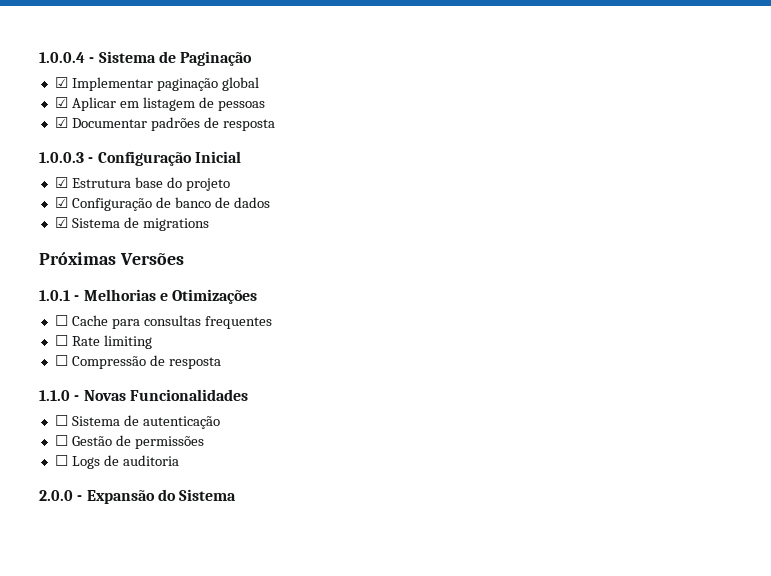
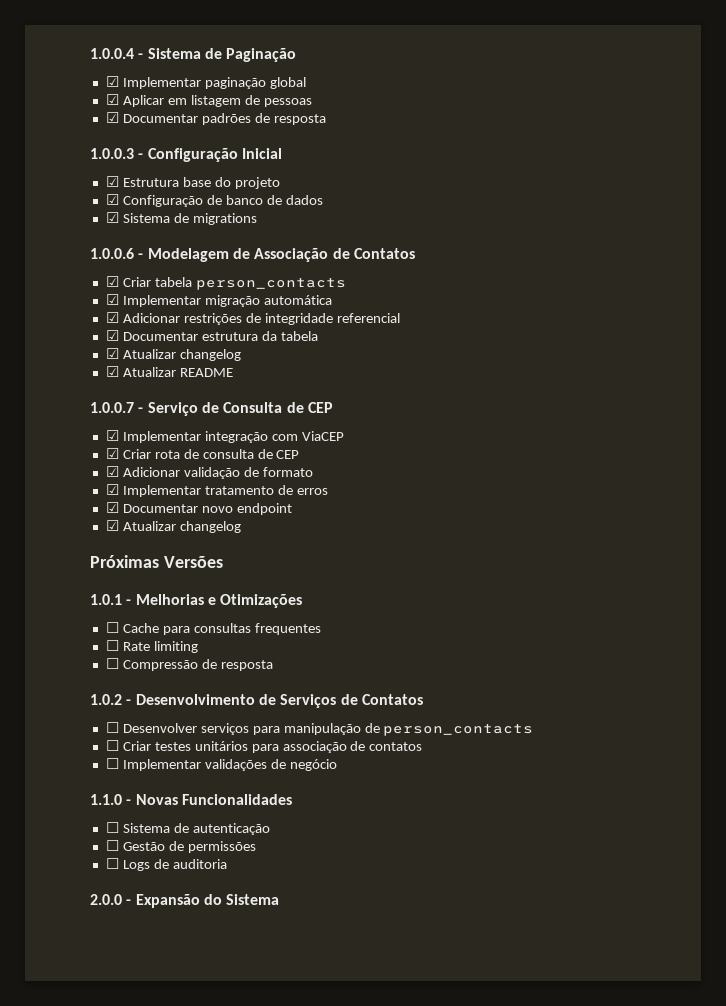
(209, 224) none -> [90,248,415,262] [105,276,346,290] [105,294,332,307] [105,312,400,325] [105,330,318,341] [105,348,241,361] [105,366,233,377] [90,402,333,416] [105,430,344,443] [105,448,300,459] [105,466,313,479] [105,484,328,497] [105,502,292,515] [105,520,241,533] // 1.0.0.6 - Modelagem de Associação de Contatos // ☑ Criar tabela person_contacts // ☑ Implementar migração automática // ☑ Adicionar restrições de integridade referencial // ☑ Documentar estrutura da tabela // ☑ Atualizar changelog // ☑ Atualizar README // 1.0.0.7 - Serviço de Consulta de CEP // ☑ Implementar integração com ViaCEP // ☑ Criar rota de consulta de CEP // ☑ Adicionar validação de formato // ☑ Implementar tratamento de erros // ☑ Documentar novo endpoint // ☑ Atualizar changelog
(221, 363) none -> [90,694,423,708] [105,722,534,736] [105,740,423,753] [105,758,337,771] // 1.0.2 - Desenvolvimento de Serviços de Contatos // ☐ Desenvolver serviços para manipulação de person_contacts // ☐ Criar testes unitários para associação de contatos // ☐ Implementar validações de negócio

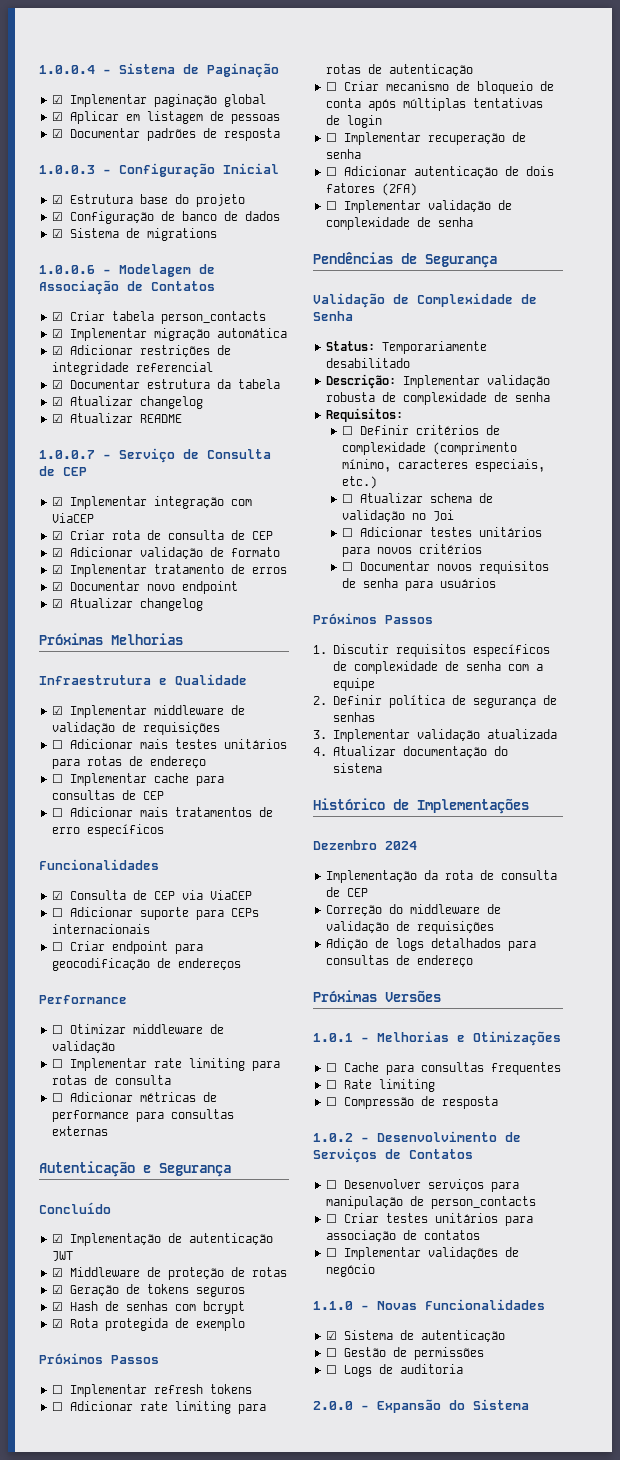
(241, 527) none -> [39,633,183,645] [39,674,247,686] [52,705,246,718] [52,722,221,735] [52,739,288,749] [52,756,207,769] [52,773,225,786] [52,790,165,800] [52,807,274,817] [52,824,165,837] [39,859,159,870] [52,890,253,900] [52,907,260,920] [52,924,151,934] [52,941,204,954] [52,958,242,971] [39,995,127,1004] [52,1024,225,1034] [52,1041,116,1053] [52,1058,281,1071] [52,1075,172,1085] [52,1092,218,1102] [52,1109,235,1122] [52,1126,109,1136] [39,1161,231,1177] [39,1202,111,1214] [52,1233,274,1246] [52,1251,74,1261] [52,1267,288,1280] [52,1284,246,1297] [52,1301,246,1314] [52,1318,246,1331] [39,1353,159,1364] [52,1384,253,1397] [52,1401,267,1414] [326,64,474,76] [326,81,555,94] [326,98,544,111] [326,115,383,128] [326,132,527,145] [326,149,362,159] [326,166,555,178] [326,183,418,196] [326,200,513,213] [326,217,474,230] [313,252,497,268] [313,293,537,308] [313,311,353,321] [326,341,488,354] [326,358,411,368] [326,374,551,389] [326,392,551,405] [326,408,404,422] [342,425,501,435] [342,442,518,455] [342,459,546,472] [342,476,378,489] [342,493,494,503] [342,510,455,522] [342,527,543,537] [342,544,483,557] [342,561,550,574] [342,578,497,591] [313,613,433,624] [313,644,550,657] [333,661,543,674] [333,678,375,691] [313,695,557,708] [333,712,375,722] [313,729,557,742] [313,746,508,758] [333,763,382,773] [313,798,529,814] [313,840,417,850] [326,870,558,883] [326,887,369,897] [326,904,502,916] [326,921,495,934] [326,938,537,951] [326,955,474,967] // Próximas Melhorias // Infraestrutura e Qualidade // ☑ Implementar middleware de validação de requisições // ☐ Adicionar mais testes unitários para rotas de endereço // ☐ Implementar cache para consultas de CEP // ☐ Adicionar mais tratamentos de erro específicos // Funcionalidades // ☑ Consulta de CEP via ViaCEP // ☐ Adicionar suporte para CEPs internacionais // ☐ Criar endpoint para geocodificação de endereços // Performance // ☐ Otimizar middleware de validação // ☐ Implementar rate limiting para rotas de consulta // ☐ Adicionar métricas de performance para consultas externas // Autenticação e Segurança // Concluído // ☑ Implementação de autenticação JWT // ☑ Middleware de proteção de rotas // ☑ Geração de tokens seguros // ☑ Hash de senhas com bcrypt // ☑ Rota protegida de exemplo // Próximos Passos // ☐ Implementar refresh tokens // ☐ Adicionar rate limiting para rotas de autenticação // ☐ Criar mecanismo de bloqueio de conta após múltiplas tentativas de login // ☐ Implementar recuperação de senha // ☐ Adicionar autenticação de dois fatores (2FA) // ☐ Implementar validação de complexidade de senha // Pendências de Segurança // Validação de Complexidade de Senha // Status: Temporariamente desabilitado // Descrição: Implementar validação robusta de complexidade de senha // Requisitos: // ☐ Definir critérios de complexidade (comprimento mínimo, caracteres especiais, etc.) // ☐ Atualizar schema de validação no Joi // ☐ Adicionar testes unitários para novos critérios // ☐ Documentar novos requisitos de senha para usuários // Próximos Passos // 1. Discutir requisitos específicos de complexidade de senha com a equipe // 2. Definir política de segurança de senhas // 3. Implementar validação atualizada // 4. Atualizar documentação do sistema // Histórico de Implementações // Dezembro 2024 // Implementação da rota de consulta de CEP // Correção do middleware de validação de requisições // Adição de logs detalhados para consultas de endereço
[105,822,119,833] ☐ -> [326,1331,338,1340] ☑

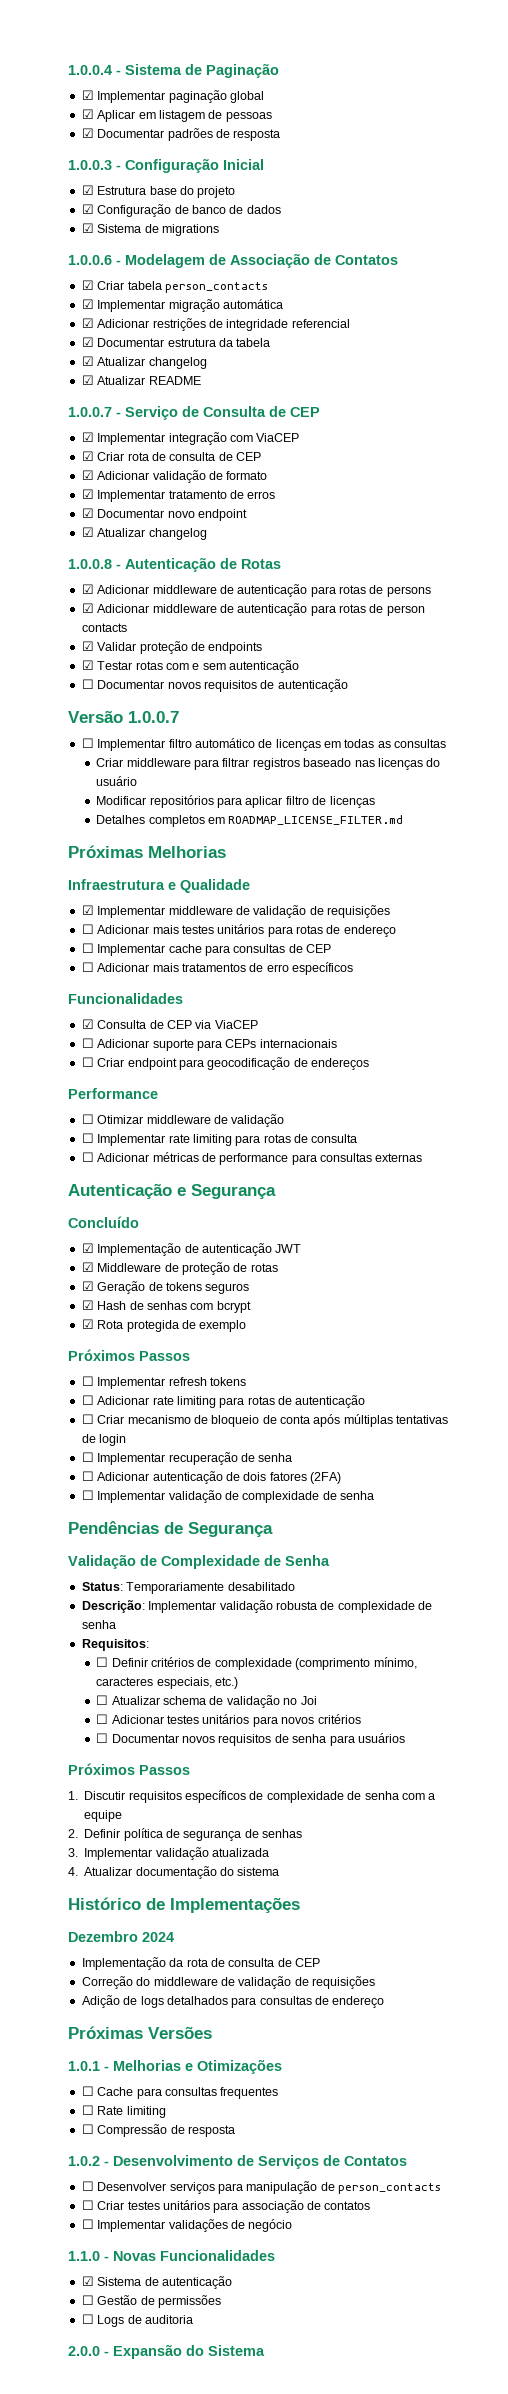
(204, 604) none -> [68,557,281,572] [81,584,431,597] [81,603,425,616] [81,623,127,632] [81,641,263,654] [81,660,299,673] [81,679,348,692] [68,710,179,723] [81,738,447,751] [96,758,441,770] [96,776,138,786] [96,795,375,808] [96,815,404,827] // 1.0.0.8 - Autenticação de Rotas // ☑ Adicionar middleware de autenticação para rotas de persons // ☑ Adicionar middleware de autenticação para rotas de person contacts // ☑ Validar proteção de endpoints // ☑ Testar rotas com e sem autenticação // ☐ Documentar novos requisitos de autenticação // Versão 1.0.0.7 // ☐ Implementar filtro automático de licenças em todas as consultas // Criar middleware para filtrar registros baseado nas licenças do usuário // Modificar repositórios para aplicar filtro de licenças // Detalhes completos em ROADMAP_LICENSE_FILTER.md

